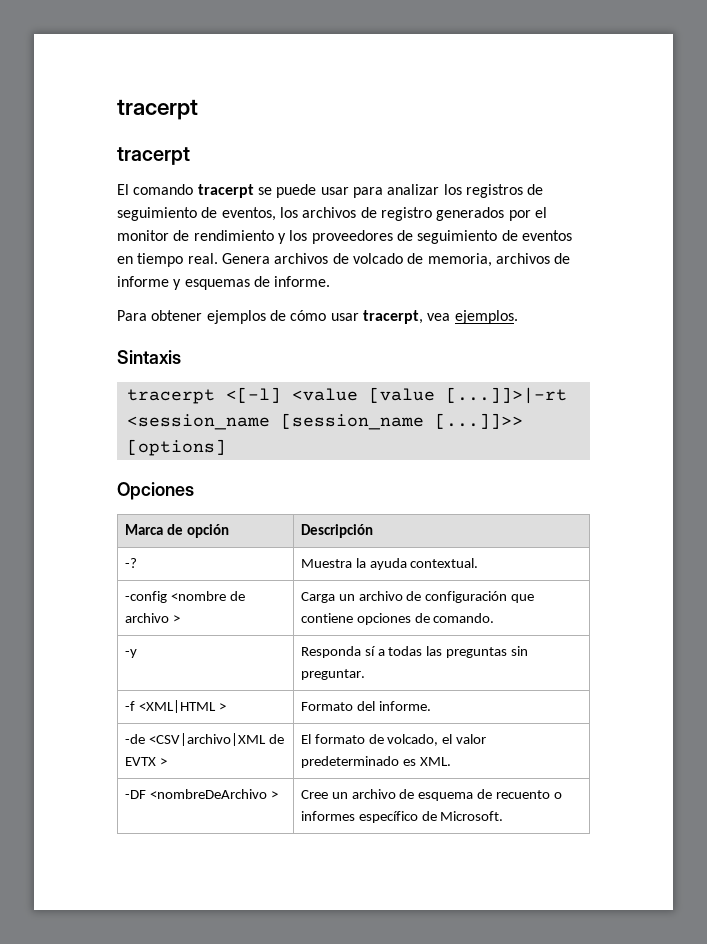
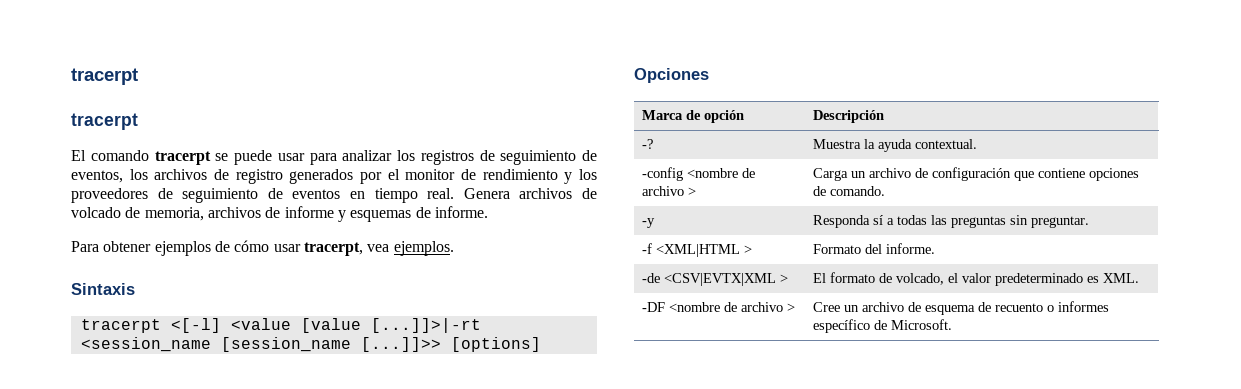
[148,733,284,746] [124,757,156,766] <CSV|archivo|XML de EVTX -> [663,273,776,286] <CSV|EVTX|XML
[149,789,267,799] <nombreDeArchivo -> [668,302,783,312] <nombre de archivo

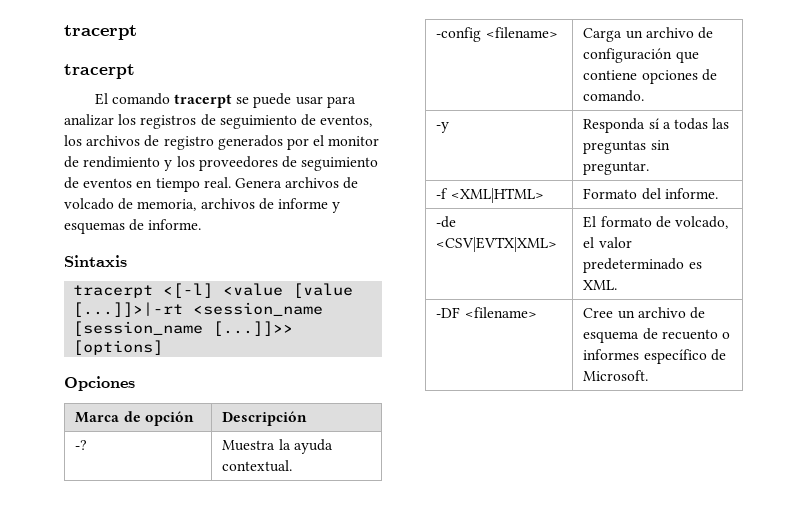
[71,240,454,256] // Para obtener ejemplos de cómo usar tracerpt, vea ejemplos. -> (202, 224) none
[686,168,755,178] [641,186,696,196] <nombre de archivo > -> [485,27,558,38] <filename>
[655,244,752,257] <XML|HTML > -> [450,188,544,203] <XML|HTML>
[663,273,788,286] <CSV|EVTX|XML > -> [436,237,558,252] <CSV|EVTX|XML>
[668,302,795,312] <nombre de archivo > -> [464,307,537,318] <filename>

